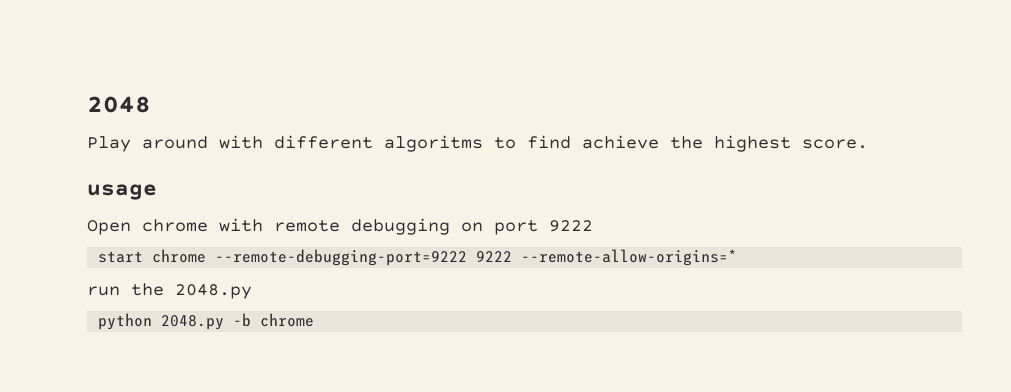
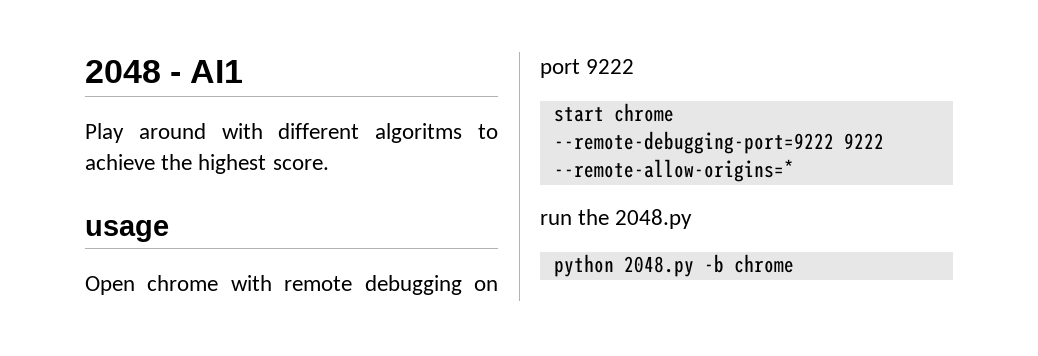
(151, 104) none -> [170,60,244,83] - AI1
[527,135,571,149] find -> (498, 131) none

